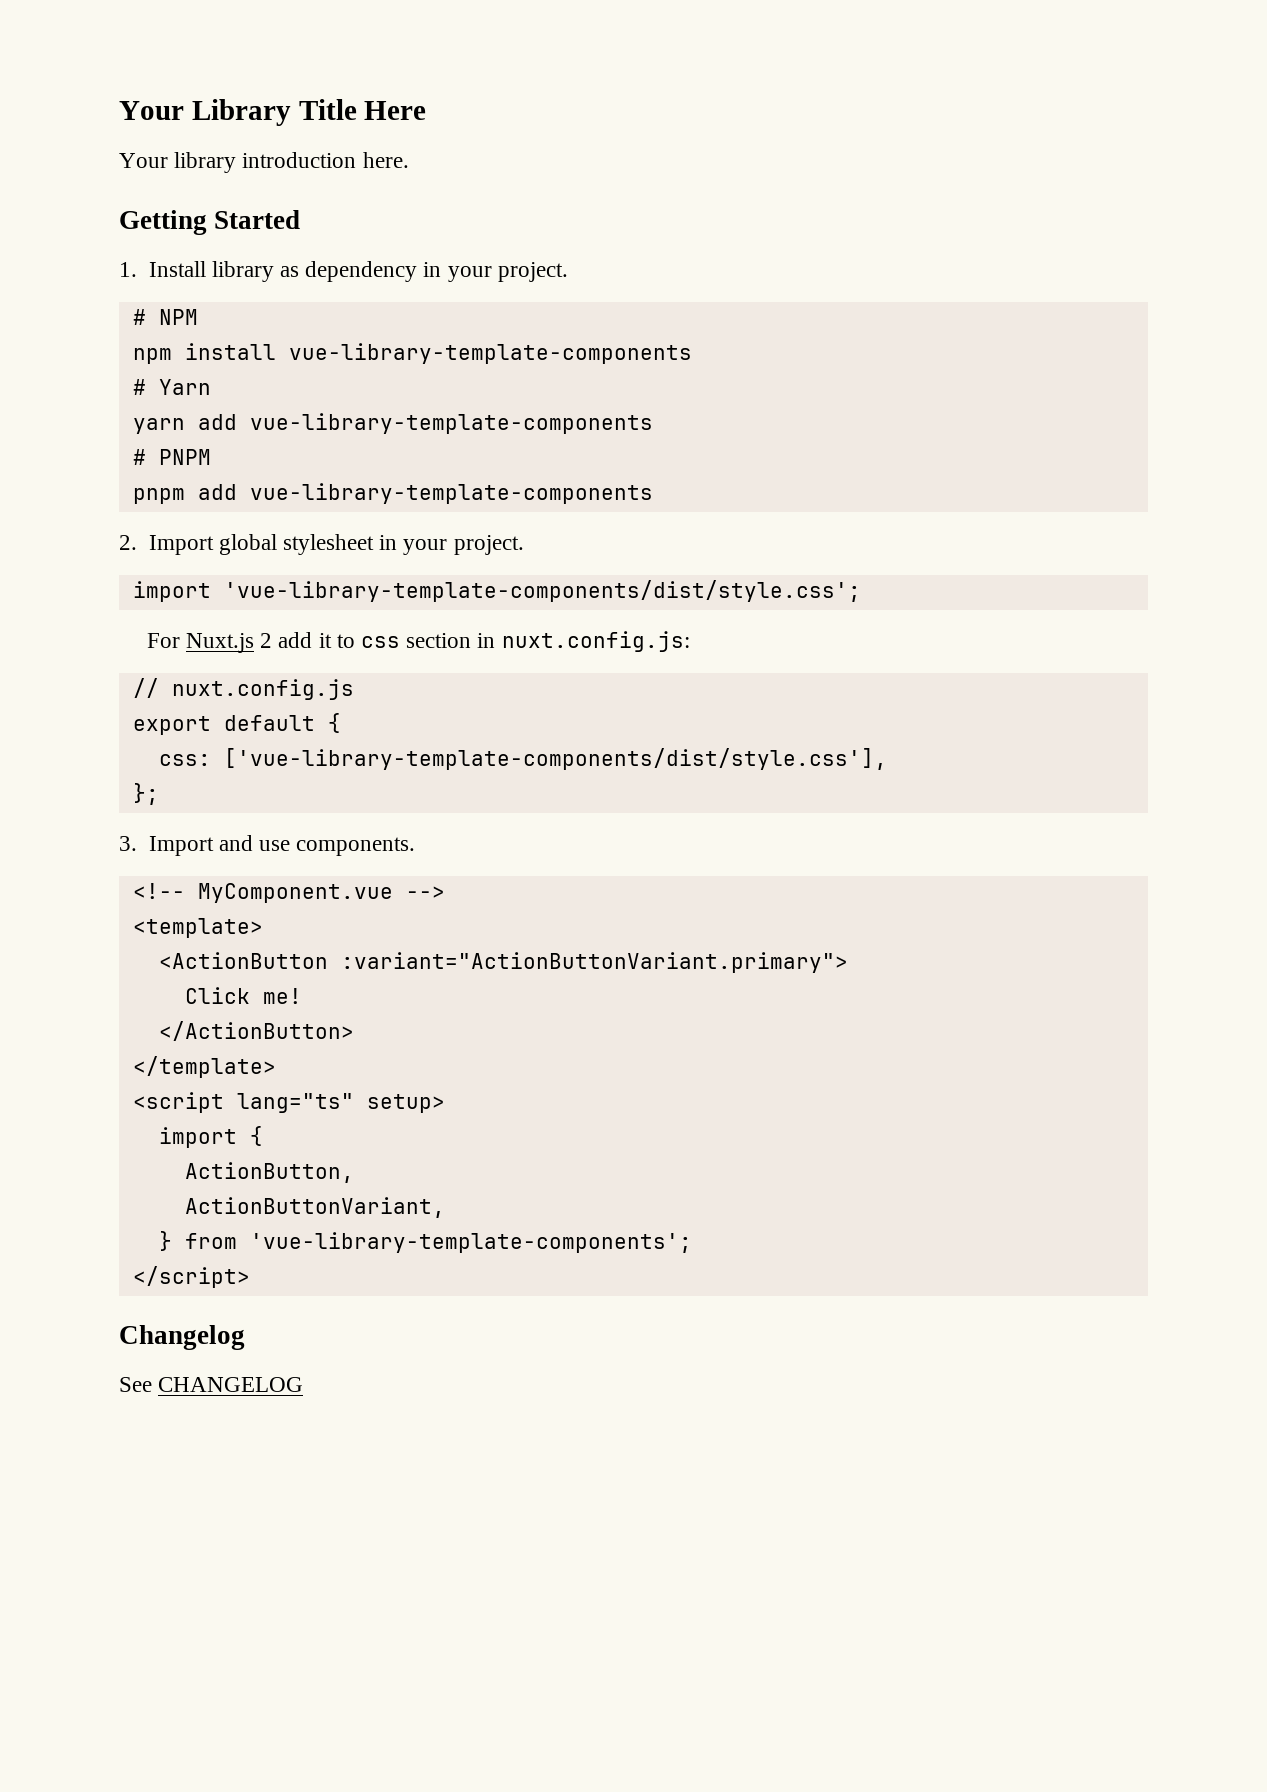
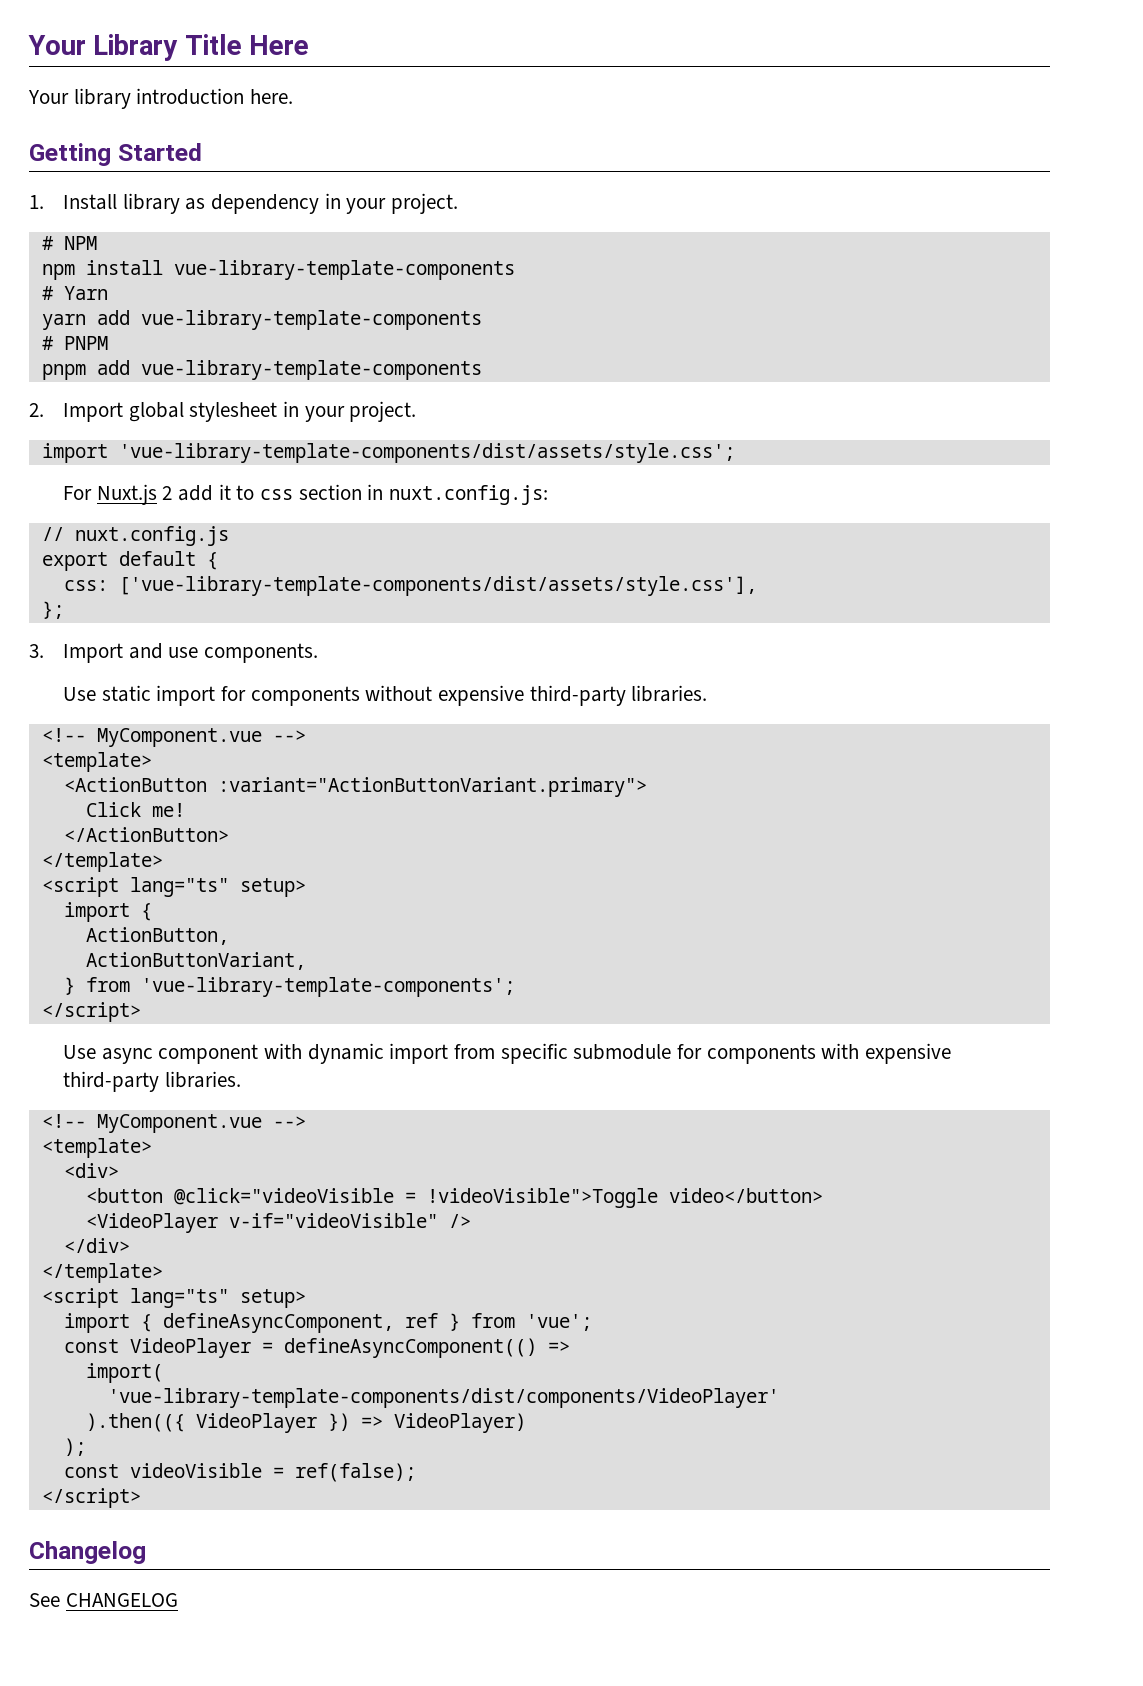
[223,580,861,602] 'vue-library-template-components/dist/style.css'; -> [118,443,735,463] 'vue-library-template-components/dist/assets/style.css';
[223,748,887,770] ['vue-library-template-components/dist/style.css'], -> [118,576,757,596] ['vue-library-template-components/dist/assets/style.css'],
(416, 846) none -> [63,685,708,706] // Use static import for components without expensive third-party libraries.
(250, 1277) none -> [63,1043,952,1064] [63,1071,241,1092] [41,1114,306,1133] [41,1138,152,1158] [63,1163,119,1178] [85,1188,823,1208] [85,1213,471,1233] [63,1238,130,1253] [41,1263,163,1283] [41,1288,306,1308] [63,1313,592,1333] [63,1338,570,1358] [85,1363,163,1383] [107,1388,779,1408] [85,1413,526,1433] [63,1438,86,1456] [63,1463,416,1482] [41,1488,141,1508] // Use async component with dynamic import from specific submodule for components with expensive third-party libraries. // <!-- MyComponent.vue --> // <template> // <div> // <button @click="videoVisible = !videoVisible">Toggle video</button> // <VideoPlayer v-if="videoVisible" /> // </div> // </template> // <script lang="ts" setup> // import { defineAsyncComponent, ref } from 'vue'; // const VideoPlayer = defineAsyncComponent(() => // import( // 'vue-library-template-components/dist/components/VideoPlayer' // ).then(({ VideoPlayer }) => VideoPlayer) // ); // const videoVisible = ref(false); // </script>

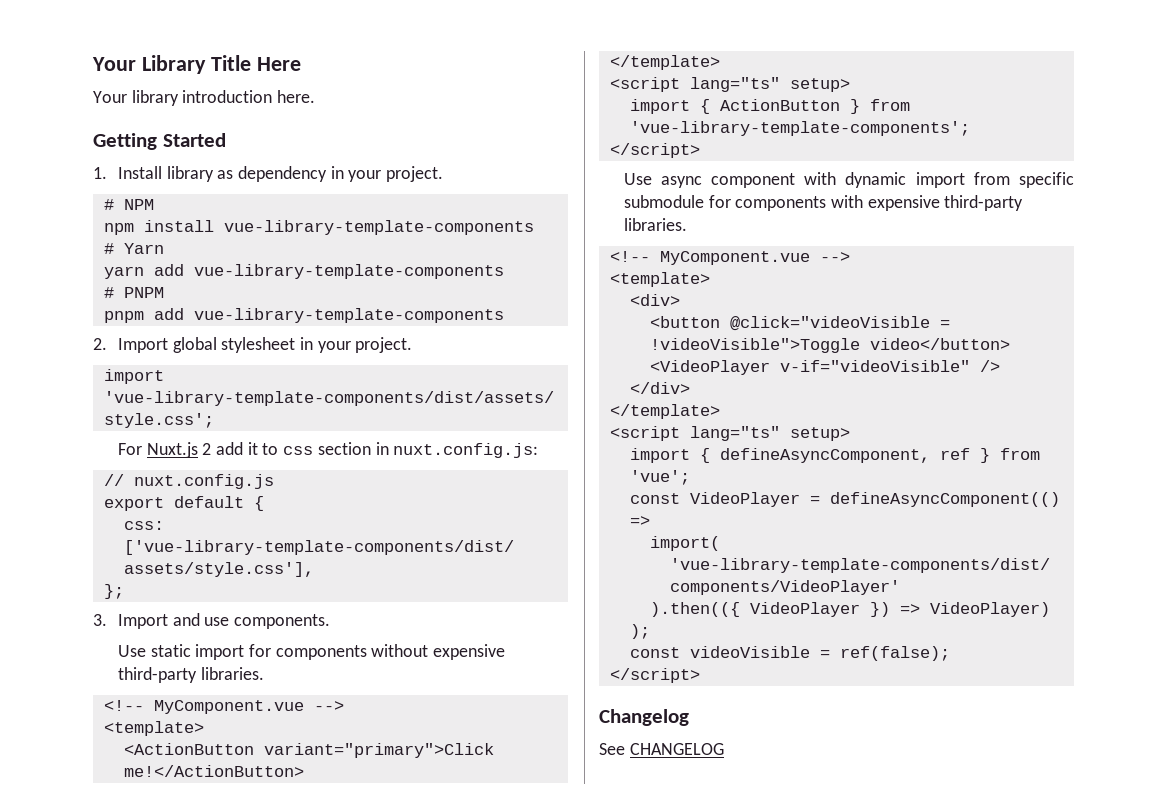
[217,777,647,797] [85,802,185,817] [63,827,229,842] [41,852,163,872] [41,877,306,897] [63,902,152,922] [85,927,229,945] [85,952,306,970] :variant="ActionButtonVariant.primary"> // Click me! // </ActionButton> // </template> // <script lang="ts" setup> // import { // ActionButton, // ActionButtonVariant, // -> [263,743,494,758] [123,765,304,777] [609,55,720,70] [609,77,850,92] [629,99,840,114] variant="primary">Click me!</ActionButton> // </template> // <script lang="ts" setup> // import { ActionButton

